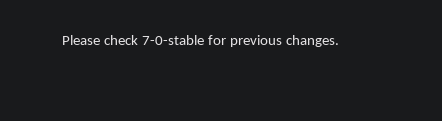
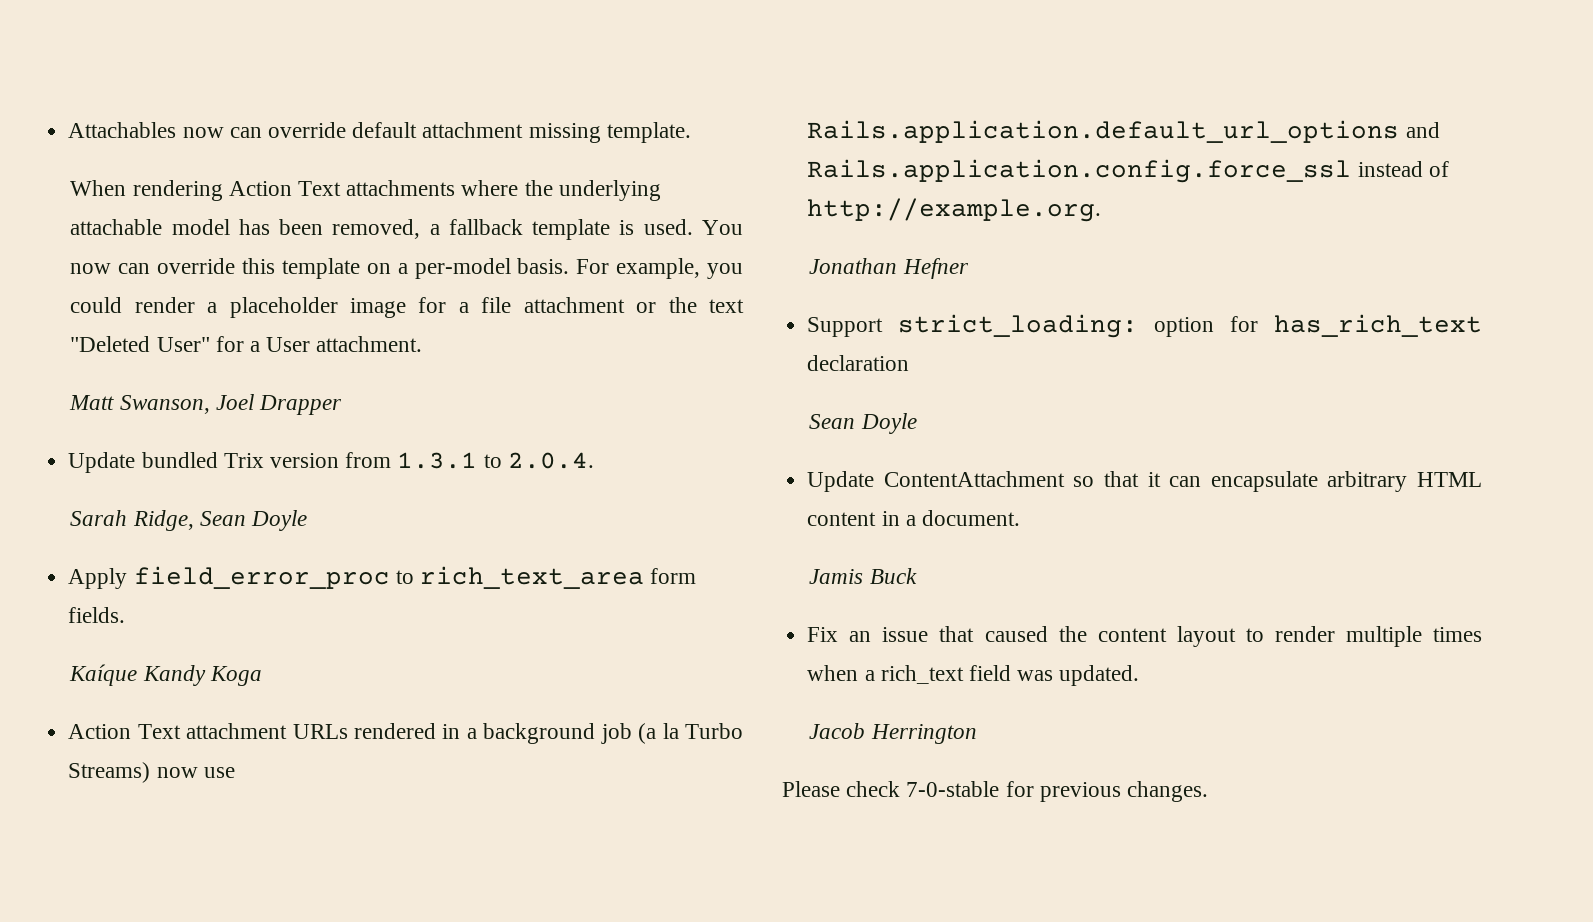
(62, 40) none -> [68,122,691,143] [70,180,661,201] [70,219,743,240] [70,258,744,279] [70,297,745,318] [70,336,423,352] [69,394,343,415] [68,452,594,473] [70,510,308,531] [68,566,697,589] [68,607,126,623] [69,664,262,686] [68,723,743,744] [68,762,235,783] [807,120,1440,143] [807,159,1449,183] [807,198,1102,222] [809,258,969,279] [807,314,1482,338] [807,355,910,371] [809,413,917,434] [807,471,1482,492] [807,510,1020,526] [809,568,917,584] [807,626,1482,647] [807,665,1140,686] [809,723,977,744] Attachables now can override default attachment missing template. // When rendering Action Text attachments where the underlying attachable model has been removed, a fallback template is used. You now can override this template on a per-model basis. For example, you could render a placeholder image for a file attachment or the text "Deleted User" for a User attachment. // Matt Swanson, Joel Drapper // Update bundled Trix version from 1.3.1 to 2.0.4. // Sarah Ridge, Sean Doyle // Apply field_error_proc to rich_text_area form fields. // Kaíque Kandy Koga // Action Text attachment URLs rendered in a background job (a la Turbo Streams) now use Rails.application.default_url_options and Rails.application.config.force_ssl instead of http://example.org. // Jonathan Hefner // Support strict_loading: option for has_rich_text declaration // Sean Doyle // Update ContentAttachment so that it can encapsulate arbitrary HTML content in a document. // Jamis Buck // Fix an issue that caused the content layout to render multiple times when a rich_text field was updated. // Jacob Herrington //

